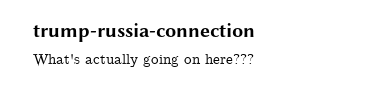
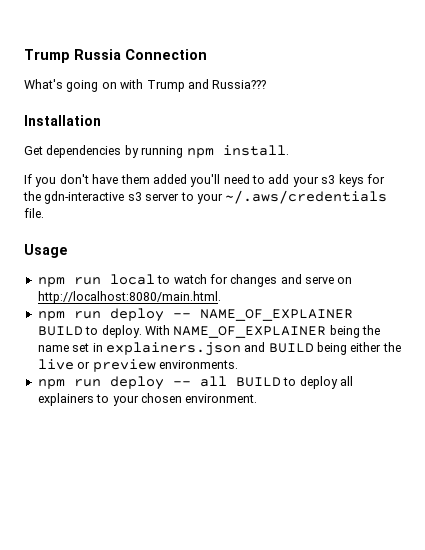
[33,23,255,42] trump-russia-connection -> [24,49,207,63] Trump Russia Connection
[85,54,138,67] actually -> (63, 84) none
[205,54,254,64] here??? -> [120,79,267,92] [24,115,101,126] [24,145,289,158] [24,174,385,187] [23,190,388,204] [24,208,44,218] [24,244,67,258] [37,274,353,287] [37,291,221,304] [37,308,353,322] [37,325,380,338] [37,342,401,356] [37,359,238,372] [37,376,353,390] [37,393,258,406] with Trump and Russia??? // Installation // Get dependencies by running npm install. // If you don't have them added you'll need to add your s3 keys for the gdn-interactive s3 server to your ~/.aws/credentials file. // Usage // npm run local to watch for changes and serve on http://localhost:8080/main.html. // npm run deploy -- NAME_OF_EXPLAINER BUILD to deploy. With NAME_OF_EXPLAINER being the name set in explainers.json and BUILD being either the live or preview environments. // npm run deploy -- all BUILD to deploy all explainers to your chosen environment.

